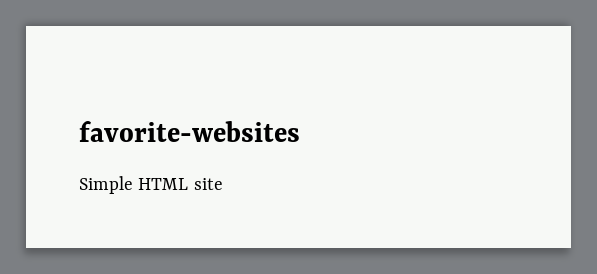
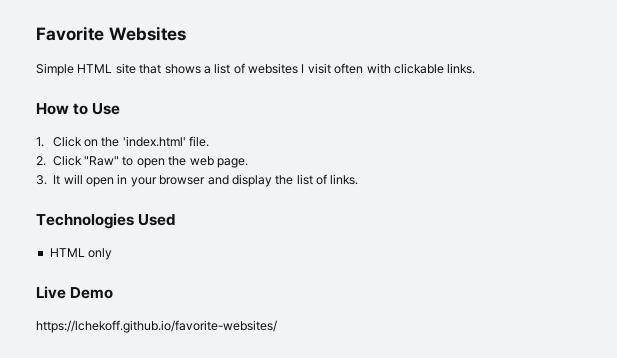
[79,121,300,142] favorite-websites -> [36,26,186,41] Favorite Websites
(223, 184) none -> [139,63,476,74] [36,103,121,115] [36,136,210,147] [36,155,248,168] [36,174,359,187] [36,213,176,229] [49,248,113,260] [36,286,114,299] [36,320,277,333] that shows a list of websites I visit often with clickable links. // How to Use // 1. Click on the 'index.html' file. // 2. Click "Raw" to open the web page. // 3. It will open in your browser and display the list of links. // Technologies Used // HTML only // Live Demo // https://lchekoff.github.io/favorite-websites/

